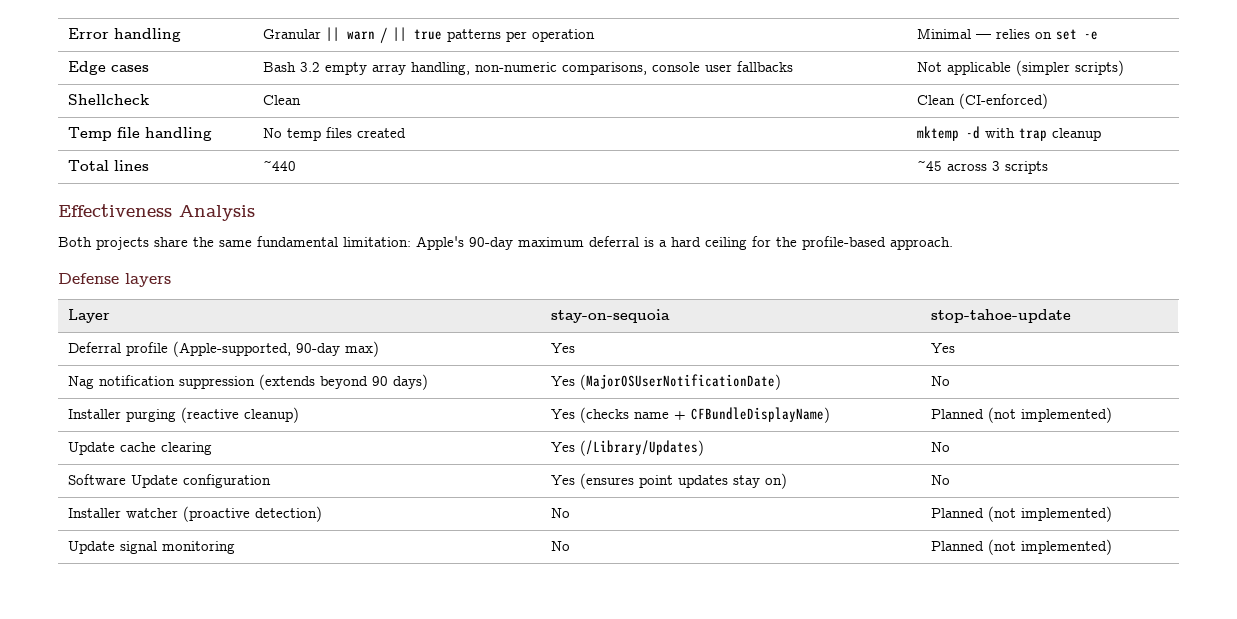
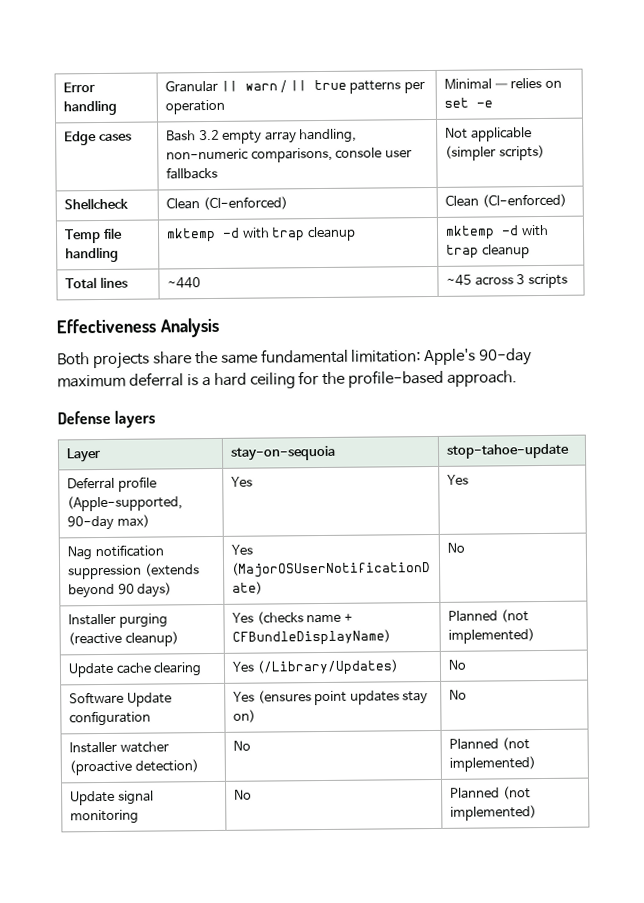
(301, 100) none -> [202,196,288,211] (CI-enforced)
[262,127,406,141] No temp files created -> [166,226,356,243] mktemp -d with trap cleanup

